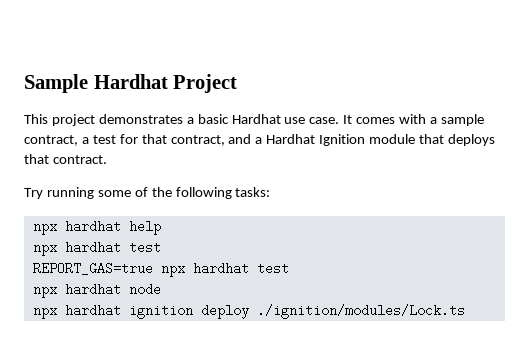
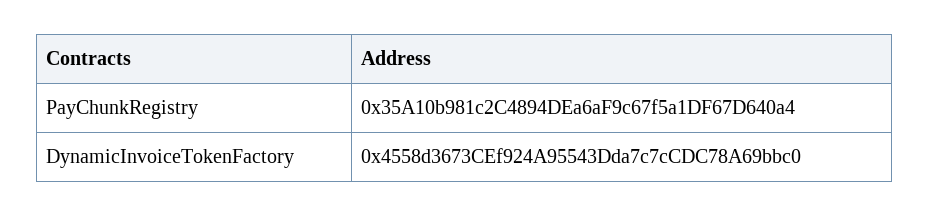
[24,74,238,93] [24,114,484,126] [24,134,495,146] [24,154,107,164] [24,187,271,199] [32,220,161,235] [32,241,161,256] [32,262,289,277] [32,283,161,298] [32,304,465,319] Sample Hardhat Project // This project demonstrates a basic Hardhat use case. It comes with a sample contract, a test for that contract, and a Hardhat Ignition module that deploys that contract. // Try running some of the following tasks: // npx hardhat help // npx hardhat test // REPORT_GAS=true npx hardhat test // npx hardhat node // npx hardhat ignition deploy ./ignition/modules/Lock.ts -> [46,51,132,65] [361,50,432,65] [46,100,199,119] [361,99,796,114] [46,149,295,168] [361,148,802,163] Contracts | Address // PayChunkRegistry | 0x35A10b981c2C4894DEa6aF9c67f5a1DF67D640a4 // DynamicInvoiceTokenFactory | 0x4558d3673CEf924A95543Dda7c7cCDC78A69bbc0

